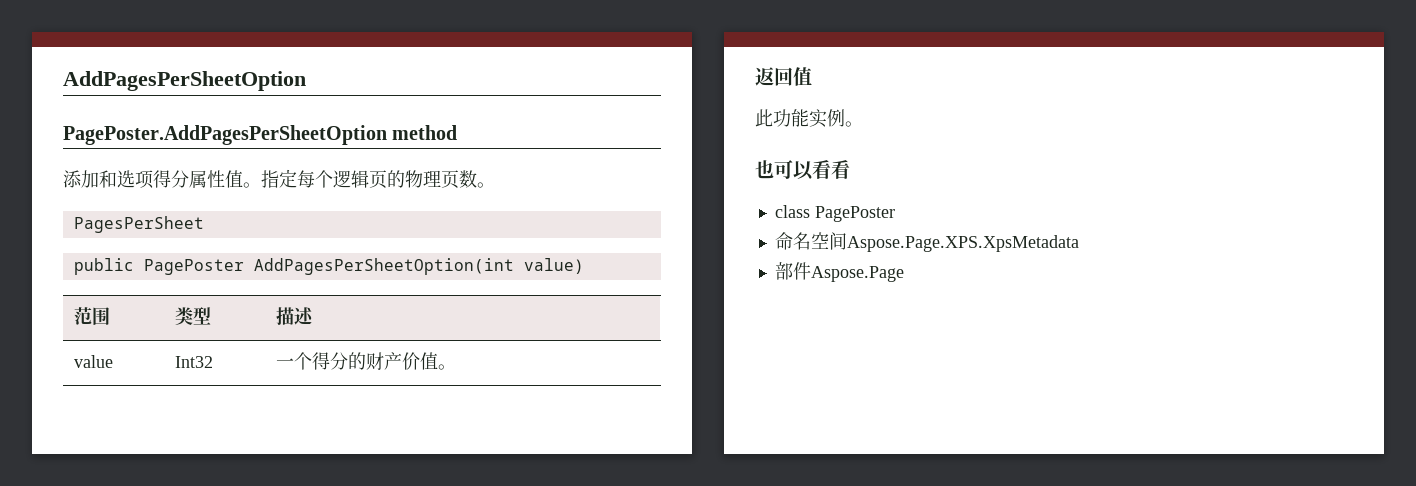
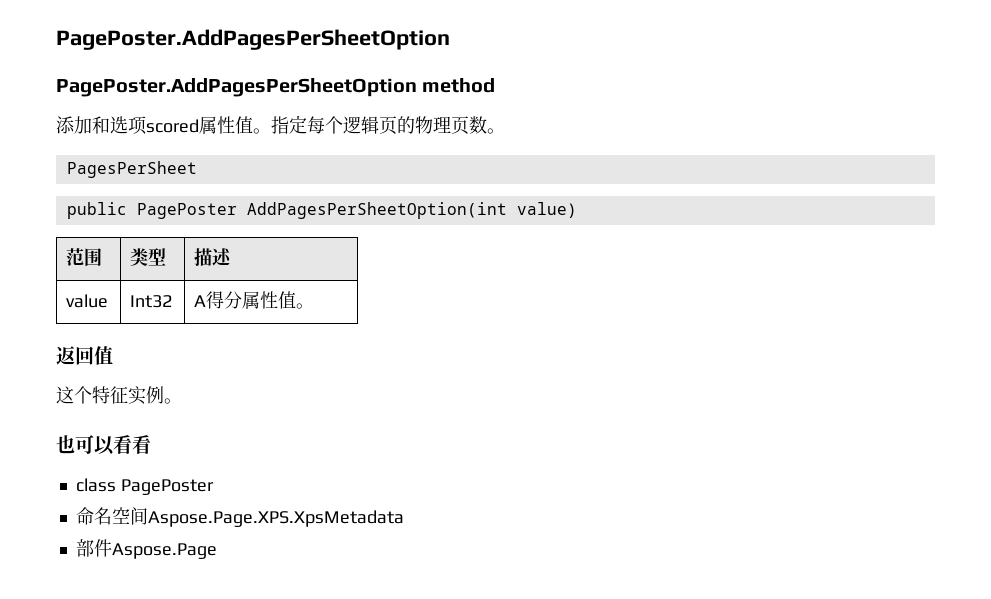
[63,71,306,91] AddPagesPerSheetOption -> [56,29,450,50] PagePoster.AddPagesPerSheetOption
[153,170,189,188] 得分 -> [146,119,199,133] scored
[275,352,420,370] 一个得分的财产价 -> [194,291,279,309] A得分属性
[755,109,809,127] 此功能 -> [56,386,128,404] 这个特征

